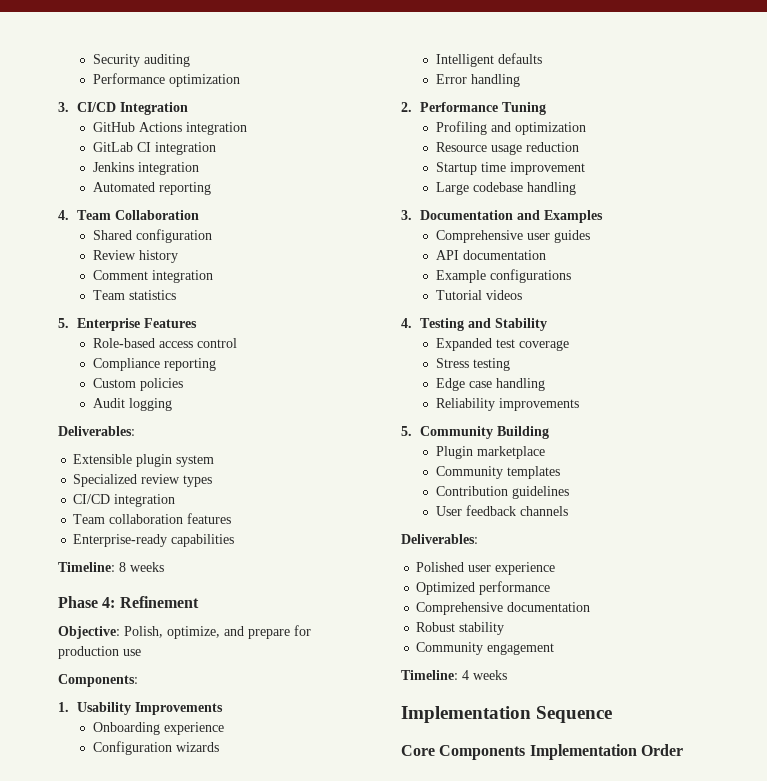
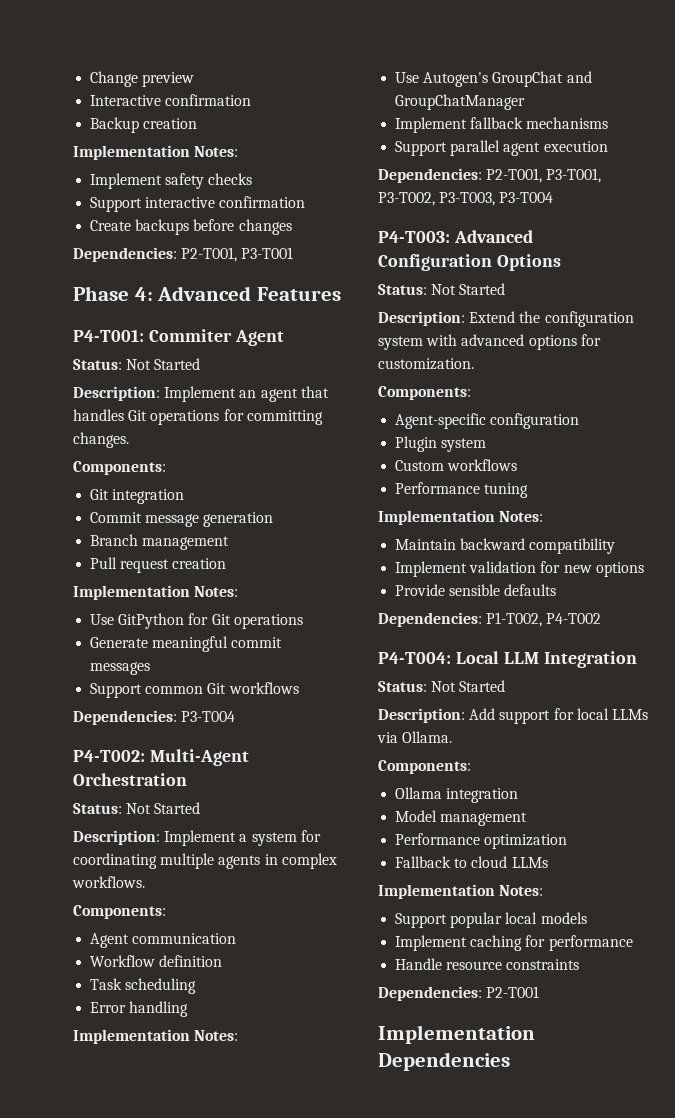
[92,54,190,67] [92,73,240,87] [58,102,189,115] [92,122,247,135] [92,142,216,155] [92,162,199,175] [92,182,211,195] [58,210,200,220] [92,229,212,243] [92,250,178,263] [92,270,213,283] [92,290,176,300] [58,318,198,331] [92,338,237,348] [92,358,216,371] [92,378,183,391] [92,398,172,411] [58,426,135,436] [73,454,215,467] [73,474,213,487] [73,494,176,507] [73,513,232,524] [73,534,235,547] [58,562,164,572] [58,596,199,608] [58,625,311,639] [58,646,141,659] [58,674,138,687] [58,702,224,715] [92,722,224,735] [92,741,219,755] [435,53,542,67] [435,74,520,87] [401,102,547,115] [435,121,586,135] [435,142,579,155] [435,162,585,175] [435,182,576,195] [401,210,604,223] [435,230,590,243] [435,250,546,260] [435,269,571,283] [435,290,522,300] [401,318,548,331] [435,338,569,351] [435,358,510,371] [435,378,545,391] [435,398,579,411] [401,426,550,439] [435,446,545,459] [435,466,560,479] [435,486,569,499] [435,505,568,516] [401,534,478,544] [416,562,556,575] [416,581,551,595] [416,602,591,615] [416,622,505,635] [416,642,555,655] [401,670,507,680] [401,706,613,723] [401,744,683,760] Security auditing // Performance optimization // 3. CI/CD Integration // GitHub Actions integration // GitLab CI integration // Jenkins integration // Automated reporting // 4. Team Collaboration // Shared configuration // Review history // Comment integration // Team statistics // 5. Enterprise Features // Role-based access control // Compliance reporting // Custom policies // Audit logging // Deliverables: // Extensible plugin system // Specialized review types // CI/CD integration // Team collaboration features // Enterprise-ready capabilities // Timeline: 8 weeks // Phase 4: Refinement // Objective: Polish, optimize, and prepare for production use // Components: // 1. Usability Improvements // Onboarding experience // Configuration wizards // Intelligent defaults // Error handling // 2. Performance Tuning // Profiling and optimization // Resource usage reduction // Startup time improvement // Large codebase handling // 3. Documentation and Examples // Comprehensive user guides // API documentation // Example configurations // Tutorial videos // 4. Testing and Stability // Expanded test coverage // Stress testing // Edge case handling // Reliability improvements // 5. Community Building // Plugin marketplace // Community templates // Contribution guidelines // User feedback channels // Deliverables: // Polished user experience // Optimized performance // Comprehensive documentation // Robust stability // Community engagement // Timeline: 4 weeks // Implementation Sequence // Core Components Implementation Order -> [90,71,195,87] [90,94,252,106] [90,117,198,133] [73,145,239,160] [90,173,253,189] [90,196,306,212] [90,219,292,235] [73,247,294,262] [73,286,342,301] [73,329,284,346] [73,358,201,370] [73,386,329,402] [73,409,323,425] [73,432,129,448] [73,461,166,475] [90,489,185,504] [90,512,274,527] [90,534,230,550] [90,557,227,573] [73,585,239,600] [90,613,303,629] [90,636,283,652] [90,662,151,675] [90,682,299,698] [73,710,236,725] [73,749,249,766] [73,773,187,786] [73,802,201,814] [73,830,321,846] [73,853,337,869] [72,876,145,888] [73,905,166,919] [90,933,237,948] [90,955,223,967] [90,978,197,994] [90,1001,189,1017] [73,1029,239,1044] [395,71,592,87] [395,94,526,110] [395,117,609,133] [395,140,608,156] [378,168,602,183] [378,192,554,206] [378,230,533,243] [378,254,561,271] [378,283,506,295] [378,311,634,327] [378,334,601,350] [378,358,474,370] [378,386,471,400] [395,413,580,429] [395,436,487,452] [395,459,518,471] [395,482,529,498] [378,510,544,525] [395,538,616,554] [395,561,644,577] [395,584,557,596] [378,612,602,627] [378,651,637,668] [378,680,506,692] [378,708,648,724] [377,731,453,743] [378,760,471,774] [395,787,519,803] [395,810,528,826] [395,833,568,849] [395,856,548,868] [378,884,544,899] [395,912,587,928] [395,935,633,951] [395,958,580,970] [378,986,540,1001] [378,1025,535,1044] [378,1052,510,1071] Change preview // Interactive confirmation // Backup creation // Implementation Notes: // Implement safety checks // Support interactive confirmation // Create backups before changes // Dependencies: P2-T001, P3-T001 // Phase 4: Advanced Features // P4-T001: Commiter Agent // Status: Not Started // Description: Implement an agent that handles Git operations for committing changes. // Components: // Git integration // Commit message generation // Branch management // Pull request creation // Implementation Notes: // Use GitPython for Git operations // Generate meaningful commit messages // Support common Git workflows // Dependencies: P3-T004 // P4-T002: Multi-Agent Orchestration // Status: Not Started // Description: Implement a system for coordinating multiple agents in complex workflows. // Components: // Agent communication // Workflow definition // Task scheduling // Error handling // Implementation Notes: // Use Autogen's GroupChat and GroupChatManager // Implement fallback mechanisms // Support parallel agent execution // Dependencies: P2-T001, P3-T001, P3-T002, P3-T003, P3-T004 // P4-T003: Advanced Configuration Options // Status: Not Started // Description: Extend the configuration system with advanced options for customization. // Components: // Agent-specific configuration // Plugin system // Custom workflows // Performance tuning // Implementation Notes: // Maintain backward compatibility // Implement validation for new options // Provide sensible defaults // Dependencies: P1-T002, P4-T002 // P4-T004: Local LLM Integration // Status: Not Started // Description: Add support for local LLMs via Ollama. // Components: // Ollama integration // Model management // Performance optimization // Fallback to cloud LLMs // Implementation Notes: // Support popular local models // Implement caching for performance // Handle resource constraints // Dependencies: P2-T001 // Implementation Dependencies

